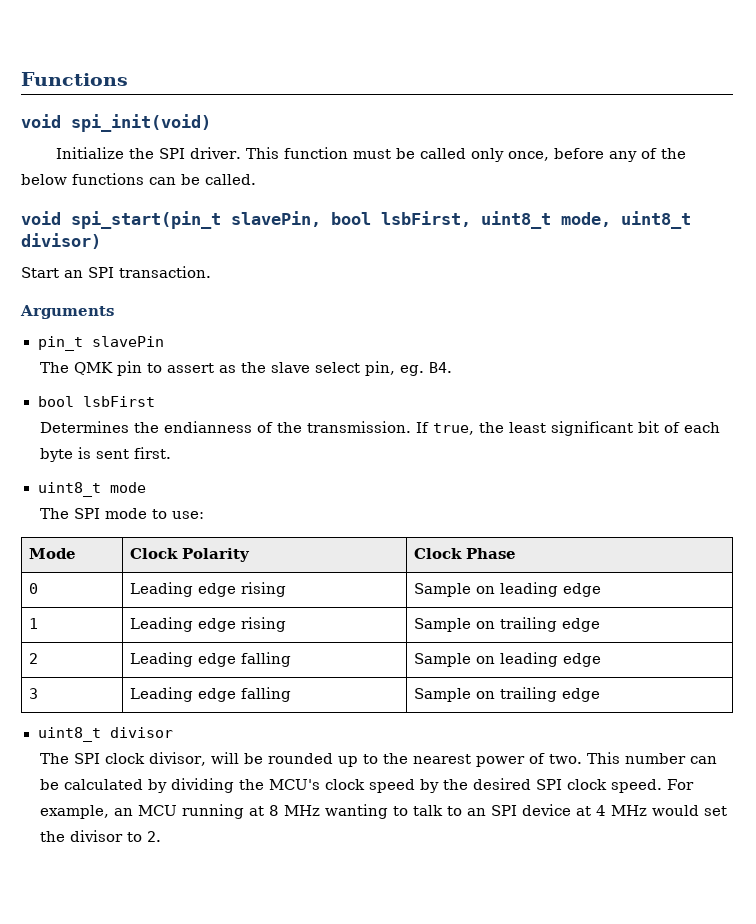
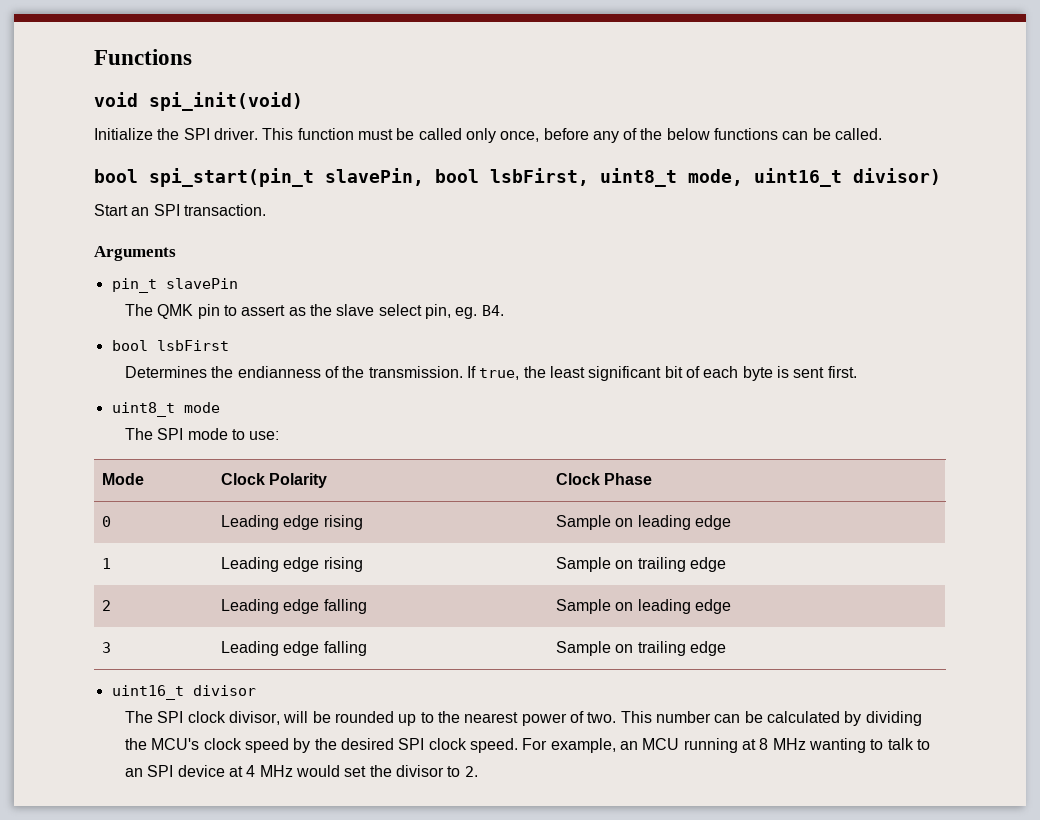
[21,211,61,225] void -> [94,169,138,183] bool
[621,211,691,229] uint8_t -> [754,168,842,187] uint16_t
[37,727,101,742] uint8_t -> [111,685,184,700] uint16_t

